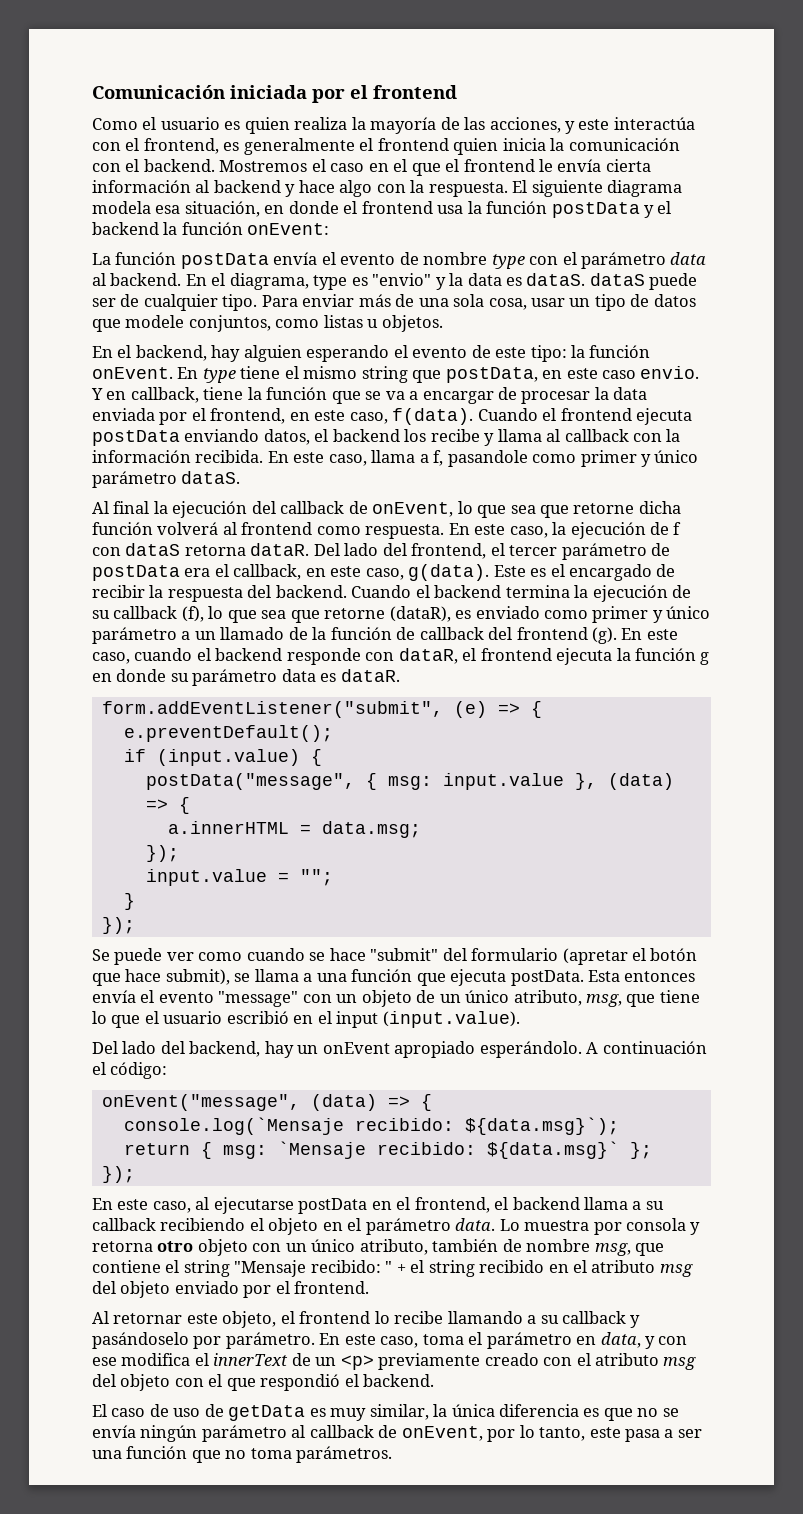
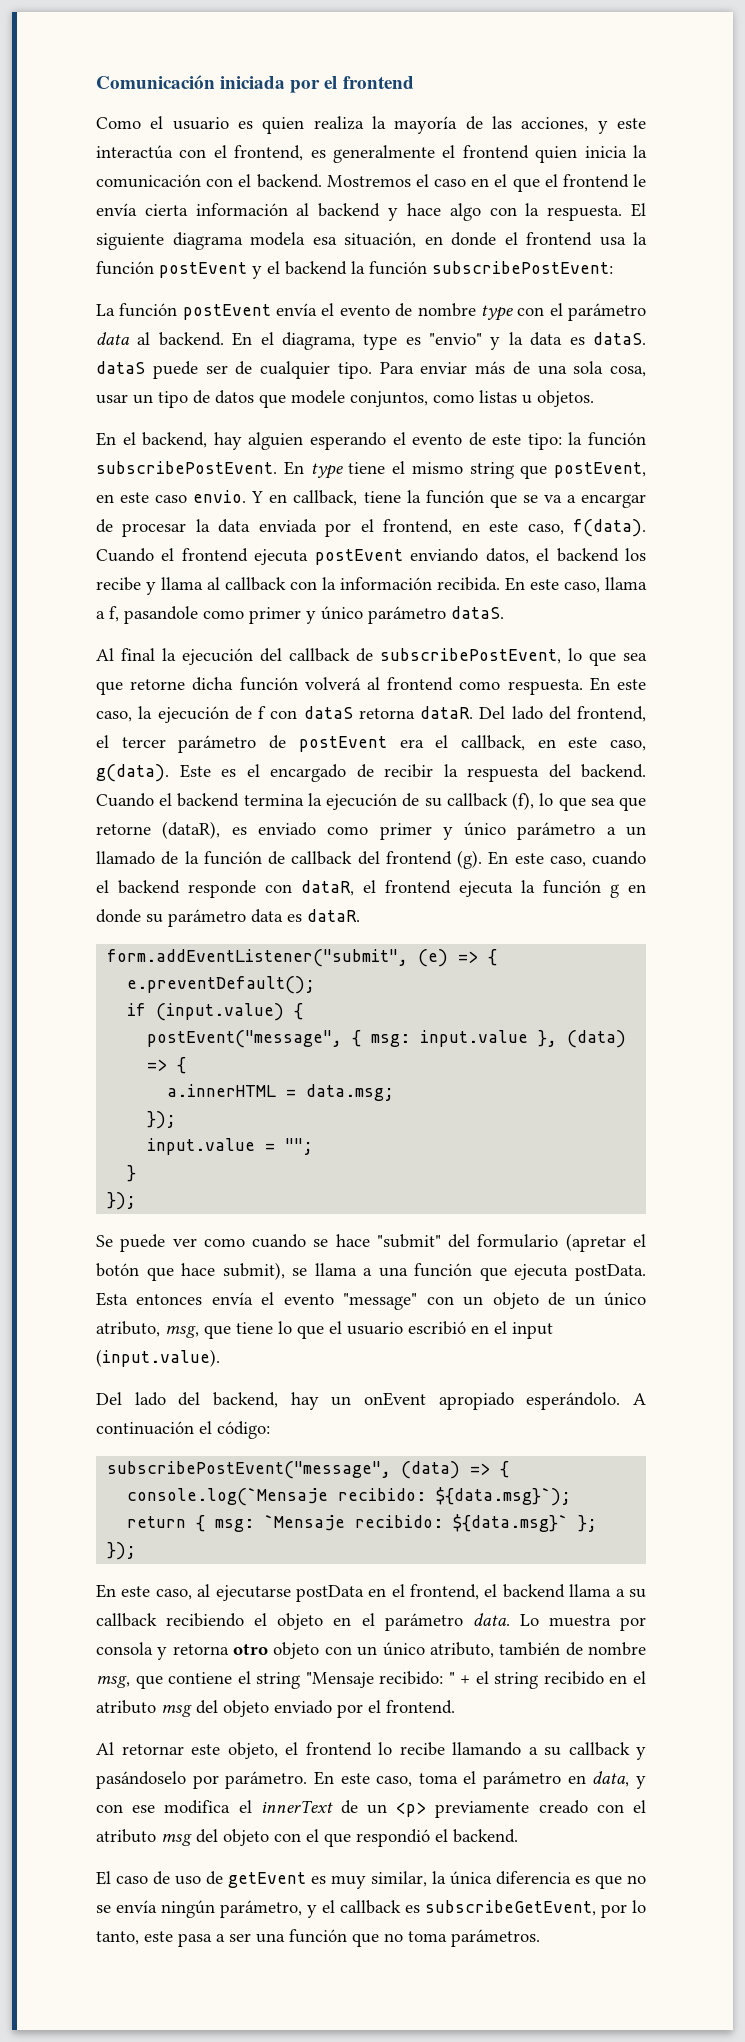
[551,202,640,218] postData -> [159,262,247,278] postEvent
[247,223,330,235] onEvent: -> [432,261,613,274] subscribePostEvent:
[180,253,269,269] postData -> [182,304,271,320] postEvent
[92,367,173,379] onEvent. -> [96,461,277,474] subscribePostEvent.
[445,367,538,383] postData, -> [554,462,646,478] postEvent,
[92,430,180,446] postData -> [314,549,403,565] postEvent
[372,502,454,517] onEvent, -> [380,648,561,664] subscribePostEvent,
[92,565,180,581] postData -> [298,736,387,752] postEvent
[145,773,355,790] postData("message", -> [147,1030,343,1048] postEvent("message",
[101,1094,300,1111] onEvent("message", -> [107,1461,392,1479] subscribePostEvent("message",
[228,1405,306,1421] getData -> [228,1872,306,1888] getEvent
[201,1425,483,1442] parámetro al callback de onEvent, -> [220,1900,596,1918] parámetro, y el callback es subscribeGetEvent,

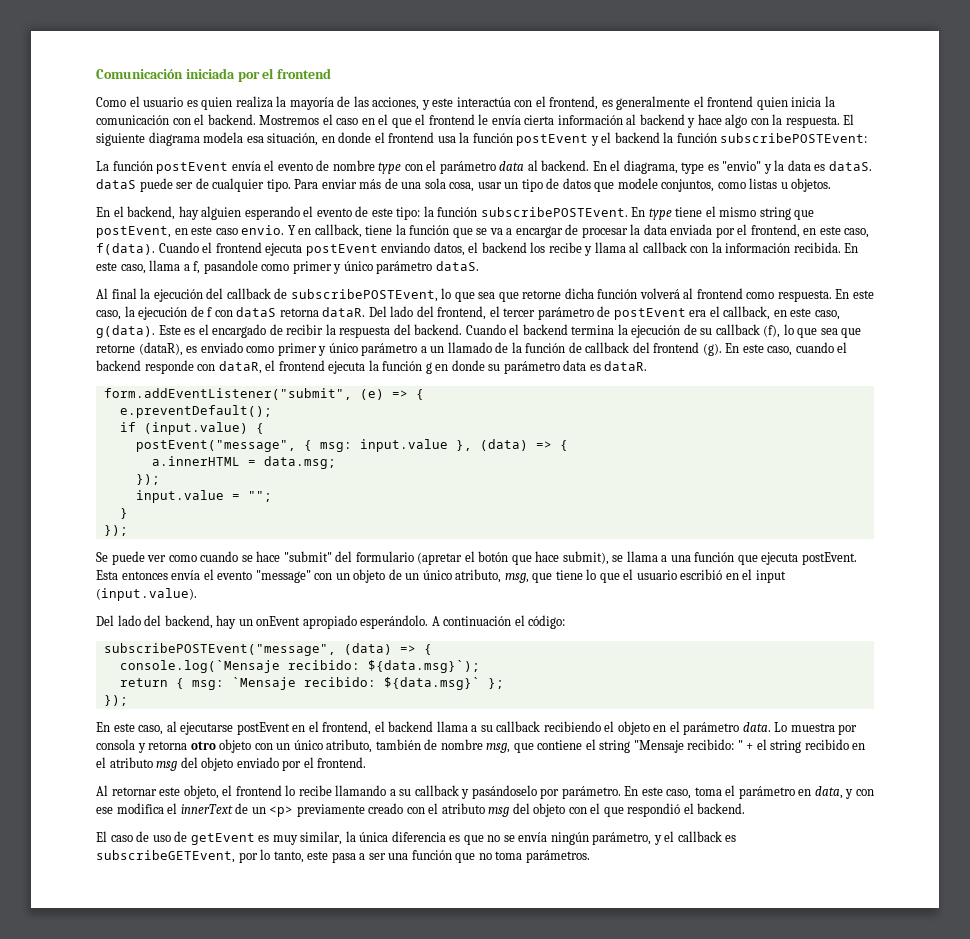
[432,261,613,274] subscribePostEvent: -> [720,133,868,143] subscribePOSTEvent:
[96,461,277,474] subscribePostEvent. -> [480,207,628,217] subscribePOSTEvent.
[380,648,561,664] subscribePostEvent, -> [290,289,438,302] subscribePOSTEvent,
[575,1264,646,1281] postData. -> [801,552,857,565] postEvent.
[107,1461,392,1479] subscribePostEvent("message", -> [103,643,336,656] subscribePOSTEvent("message",
[295,1585,364,1602] postData -> [236,722,290,735] postEvent
[425,1900,596,1916] subscribeGetEvent, -> [96,850,235,863] subscribeGETEvent,

